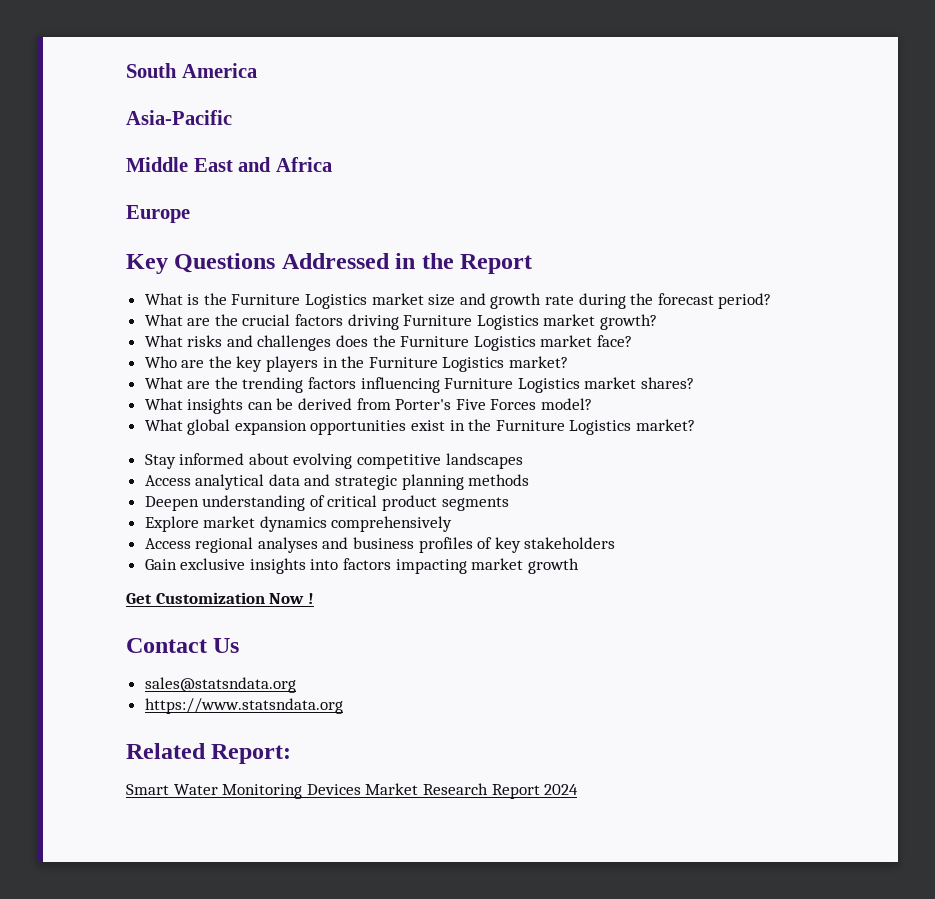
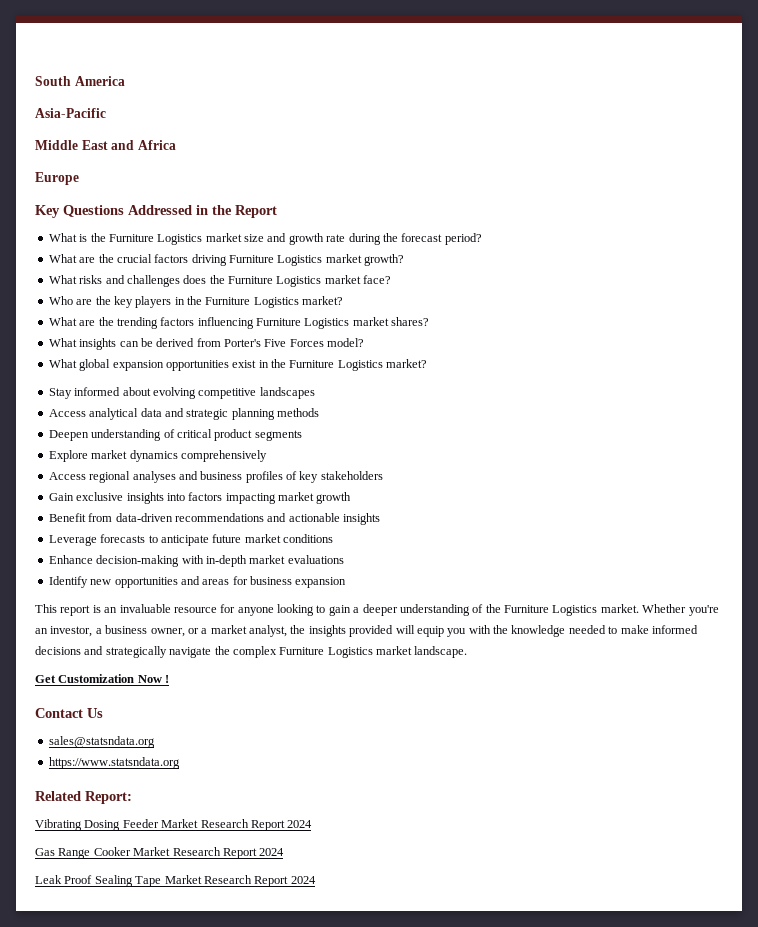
(579, 566) none -> [48,513,380,525] [48,534,333,546] [48,555,344,567] [48,576,347,588] [35,604,719,616] [35,625,698,637] [35,646,468,658] // Benefit from data-driven recommendations and actionable insights // Leverage forecasts to anticipate future market conditions // Enhance decision-making with in-depth market evaluations // Identify new opportunities and areas for business expansion // This report is an invaluable resource for anyone looking to gain a deeper understanding of the Furniture Logistics market. Whether you're an investor, a business owner, or a market analyst, the insights provided will equip you with the knowledge needed to make informed decisions and strategically navigate the complex Furniture Logistics market landscape.
[126,783,579,799] Smart Water Monitoring Devices Market Research Report 2024 -> [35,819,313,831] [35,847,285,859] [35,875,316,887] Vibrating Dosing Feeder Market Research Report 2024 // Gas Range Cooker Market Research Report 2024 // Leak Proof Sealing Tape Market Research Report 2024

